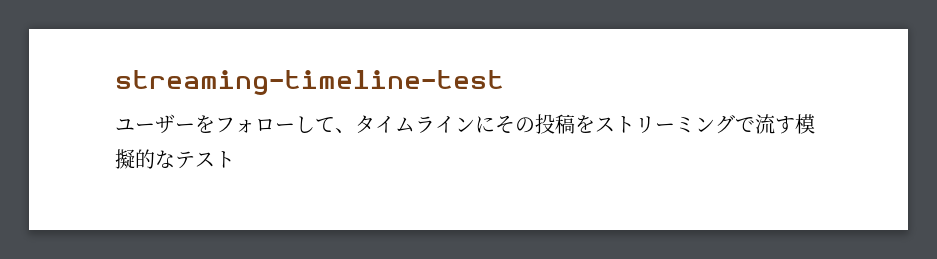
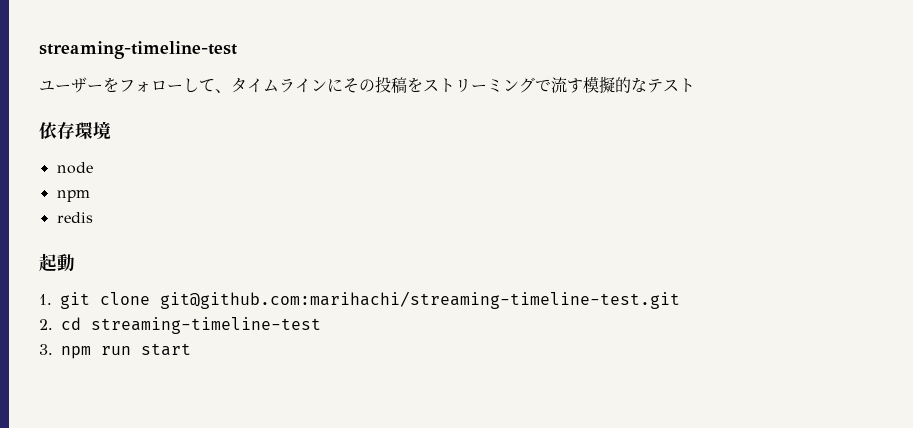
(235, 159) none -> [39,121,111,140] [56,162,93,174] [56,190,90,202] [56,212,93,223] [39,253,75,272] [39,291,680,309] [39,317,321,334] [39,343,191,359] // 依存環境 // node // npm // redis // 起動 // 1. git clone git@github.com:marihachi/streaming-timeline-test.git // 2. cd streaming-timeline-test // 3. npm run start

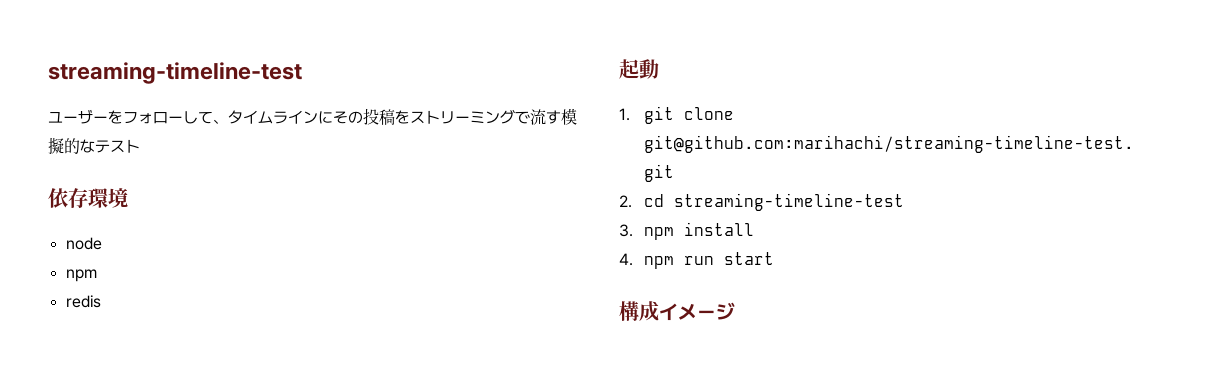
(91, 352) none -> [683,222,754,236] [619,253,674,269] install // 4. npm
(191, 349) none -> [619,301,735,321] // 構成イメージ

